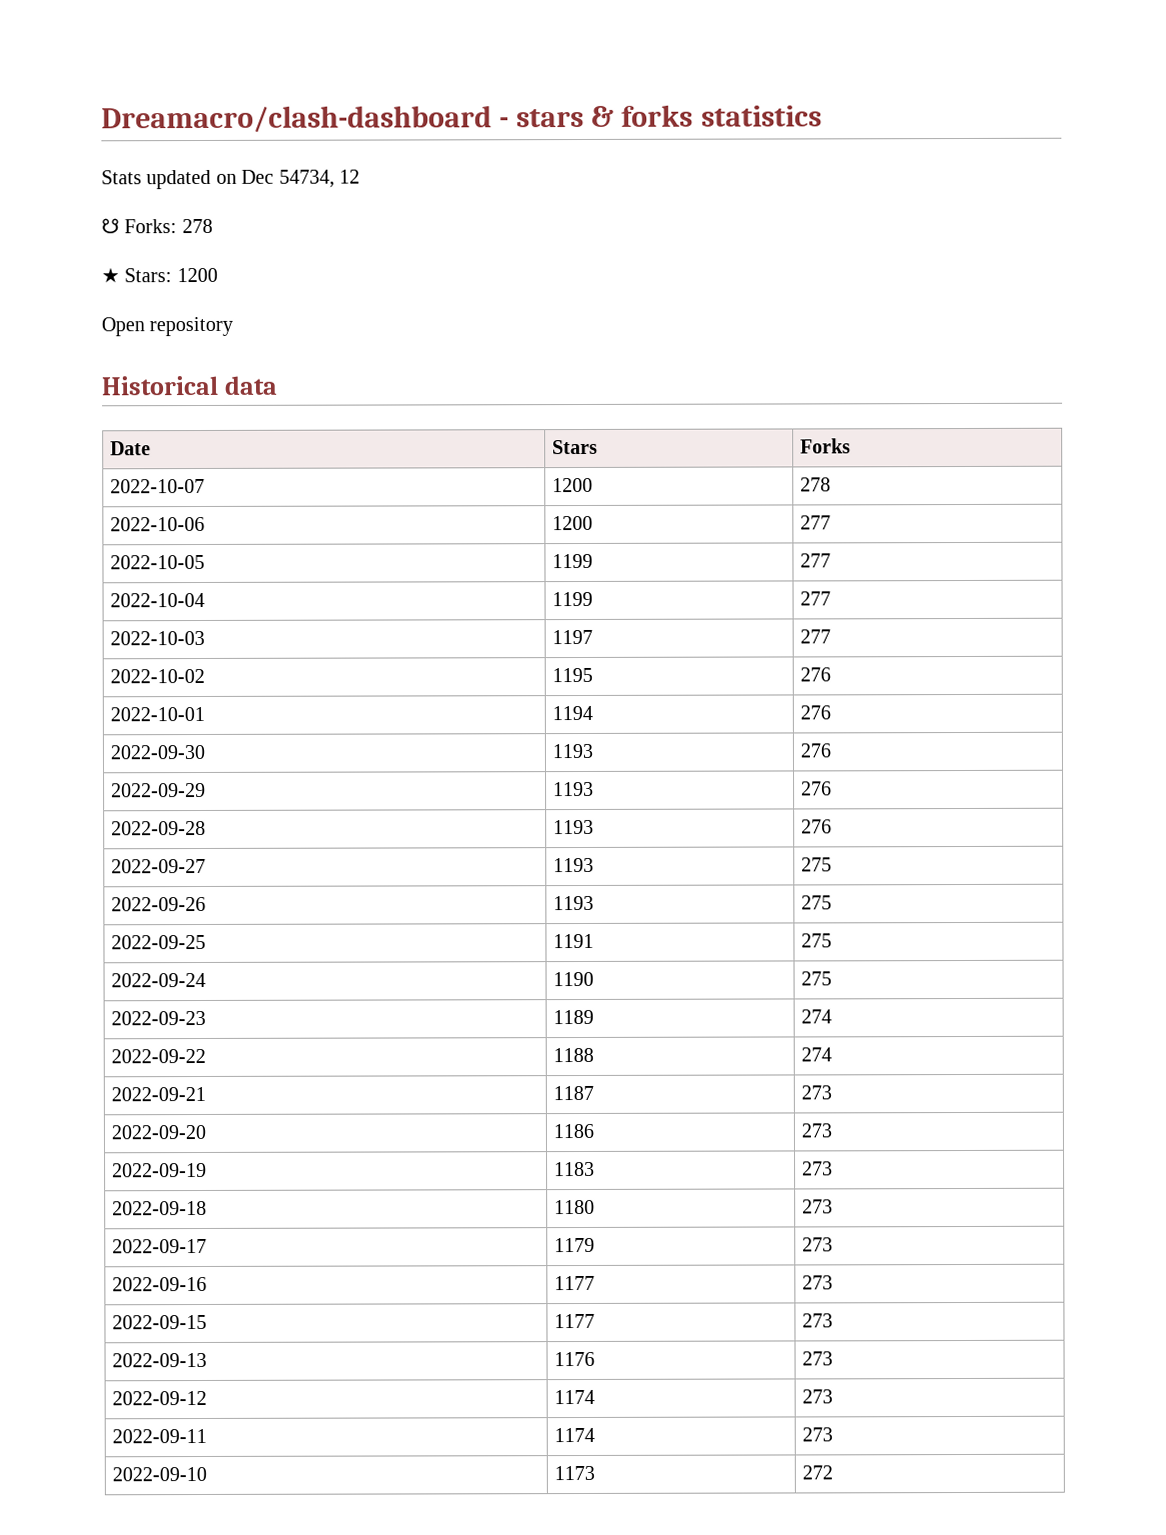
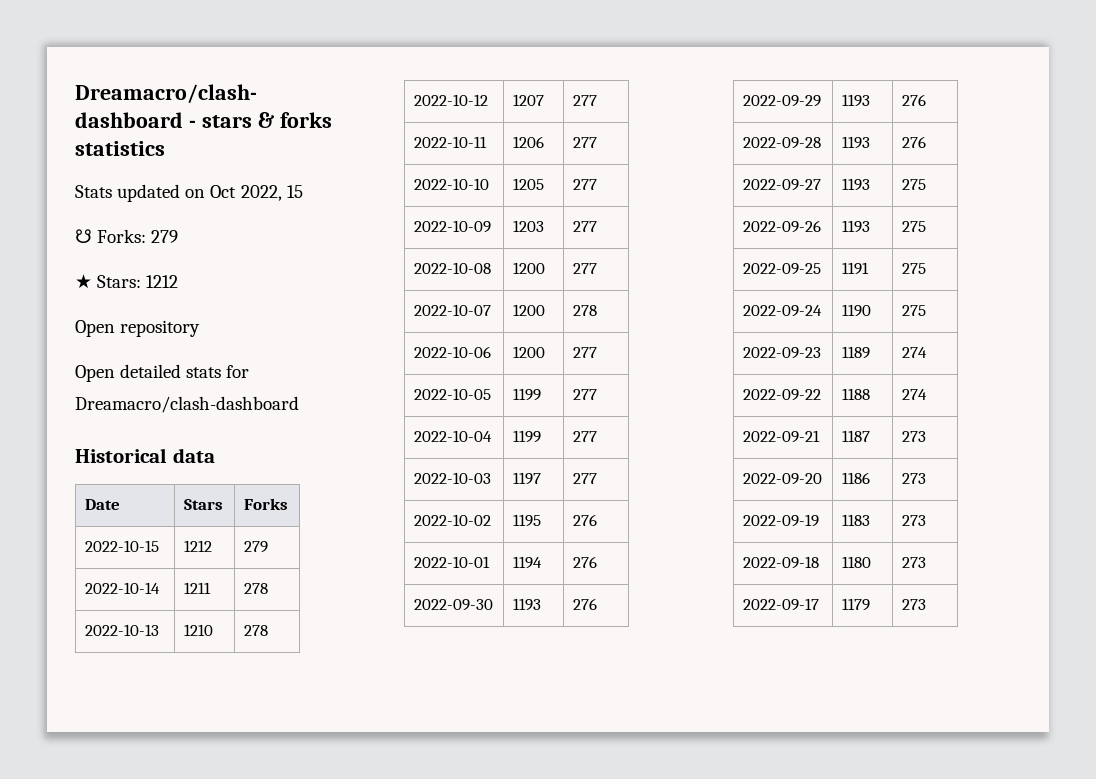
[241,169,360,188] Dec 54734, 12 -> [210,185,303,201] Oct 2022, 15
[181,218,213,234] 278 -> [151,230,179,243] 279
[176,267,218,283] 1200 -> [146,275,179,288] 1212
(234, 326) none -> [75,364,250,382] [75,396,299,413] // Open detailed stats for Dreamacro/clash-dashboard
(852, 446) none -> [84,540,159,552] [183,540,212,552] [243,541,268,553] [84,582,160,594] [183,582,211,594] [243,583,268,594] [84,624,159,636] [183,624,213,636] [243,625,268,636] [413,94,488,106] [512,94,544,106] [572,95,597,106] [413,136,487,148] [512,136,544,148] [572,137,597,148] [413,178,489,190] [512,178,544,190] [572,179,597,190] [413,220,491,233] [512,220,544,232] [572,221,597,232] [413,262,491,274] [512,262,545,274] [572,263,597,274] // 2022-10-15 | 1212 | 279 // 2022-10-14 | 1211 | 278 // 2022-10-13 | 1210 | 278 // 2022-10-12 | 1207 | 277 // 2022-10-11 | 1206 | 277 // 2022-10-10 | 1205 | 277 // 2022-10-09 | 1203 | 277 // 2022-10-08 | 1200 | 277
[112,1276,208,1292] [554,1275,596,1291] [802,1275,834,1290] [112,1314,208,1330] [554,1313,596,1329] [802,1313,834,1328] [112,1352,208,1368] [554,1351,596,1367] [802,1351,834,1366] [112,1390,208,1406] [554,1389,596,1405] [802,1389,834,1404] [112,1428,208,1444] [554,1427,596,1443] [802,1427,834,1442] [112,1466,208,1482] [554,1465,596,1481] [802,1465,834,1480] // 2022-09-16 | 1177 | 273 // 2022-09-15 | 1177 | 273 // 2022-09-13 | 1176 | 273 // 2022-09-12 | 1174 | 273 // 2022-09-11 | 1174 | 273 // 2022-09-10 | 1173 | 272 -> (926, 604) none

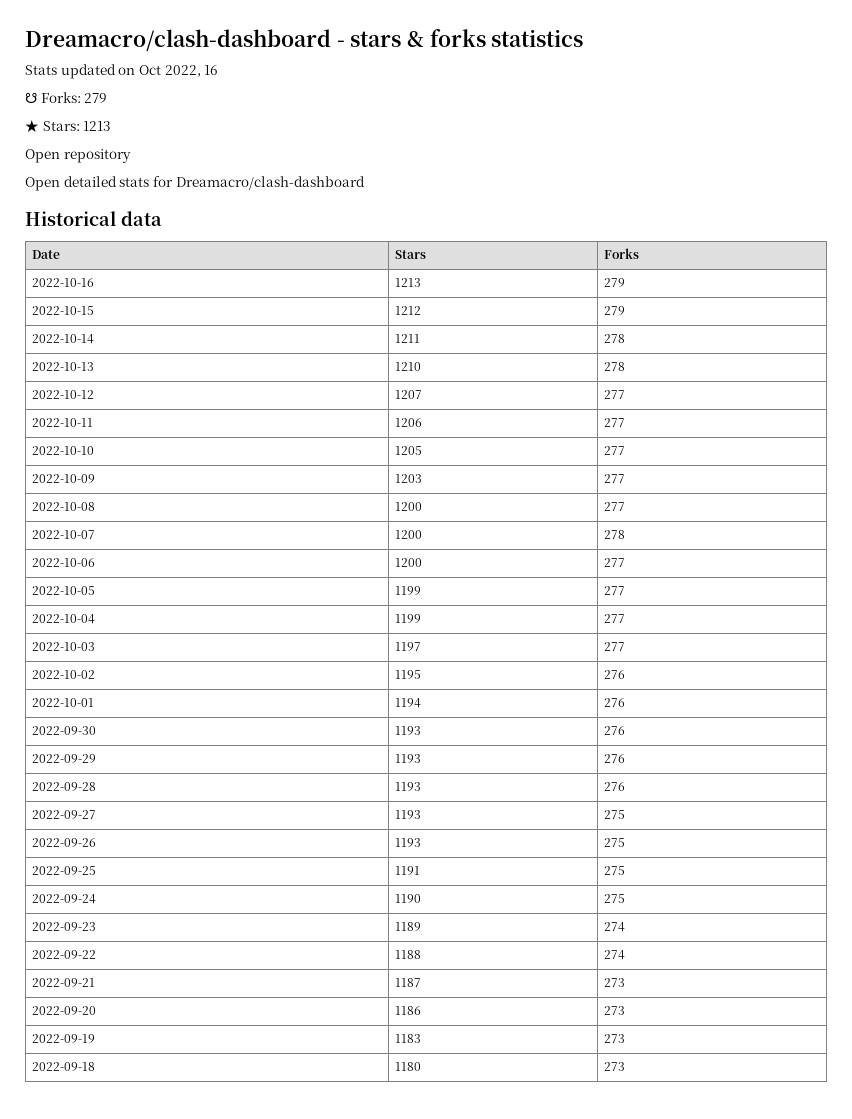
[286,185,303,198] 15 -> [204,65,219,75] 16
[146,275,179,288] 1212 -> [83,121,112,131] 1213
(288, 504) none -> [31,278,94,287] [394,278,421,287] [603,278,625,287] // 2022-10-16 | 1213 | 279
[742,598,819,611] [841,598,870,611] [901,599,926,610] // 2022-09-17 | 1179 | 273 -> (625, 1066) none

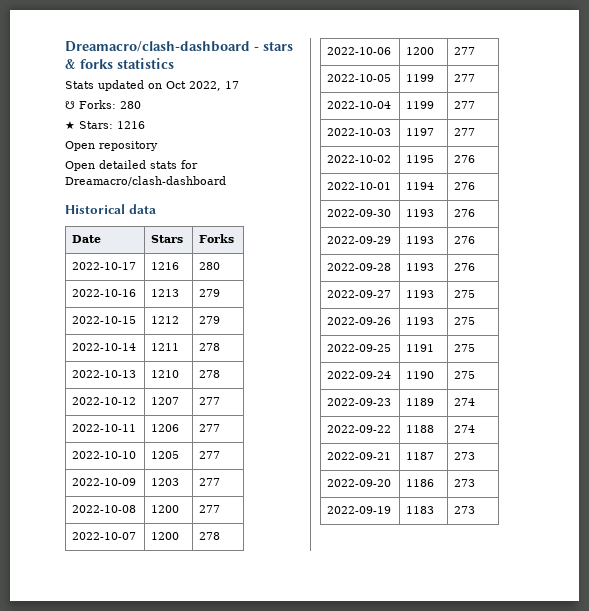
[204,65,219,75] 16 -> [225,81,239,89] 17
[84,93,108,103] 279 -> [120,101,141,109] 280
[83,121,112,131] 1213 -> [117,121,145,129] 1216
(639, 253) none -> [72,262,137,270] [151,262,180,270] [199,262,221,270] // 2022-10-17 | 1216 | 280
[31,1062,95,1071] [394,1062,421,1071] [603,1062,625,1071] // 2022-09-18 | 1180 | 273 -> (476, 510) none

